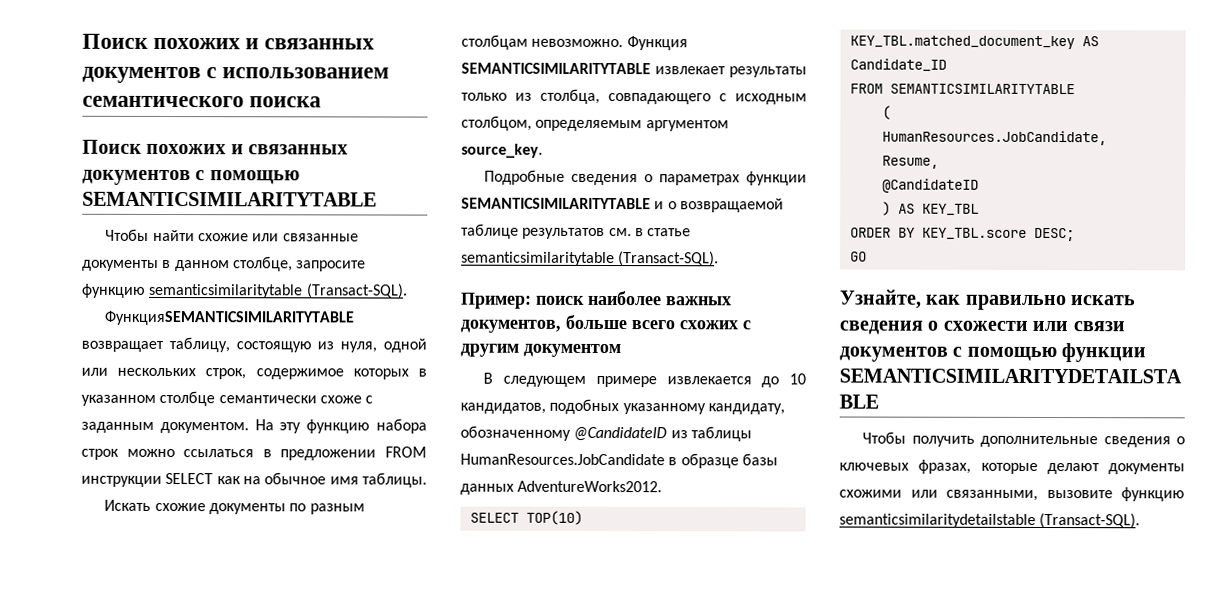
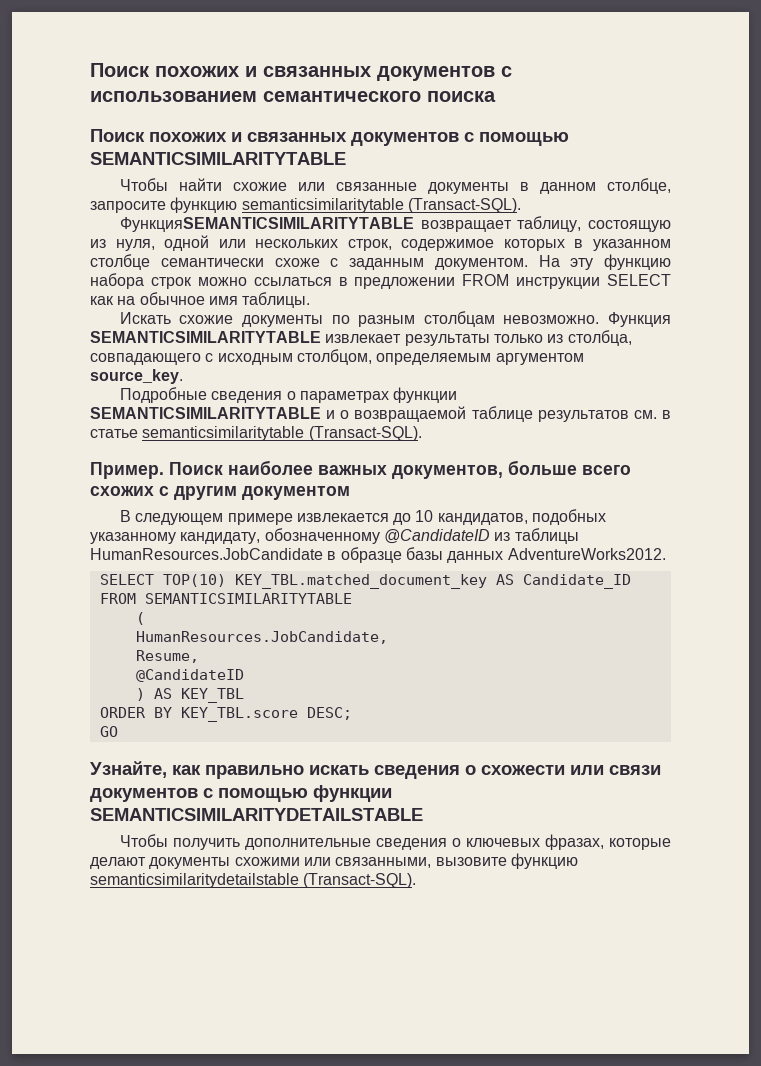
[460,292,585,309] Пример: поиск -> [90,462,223,479] Пример. Поиск

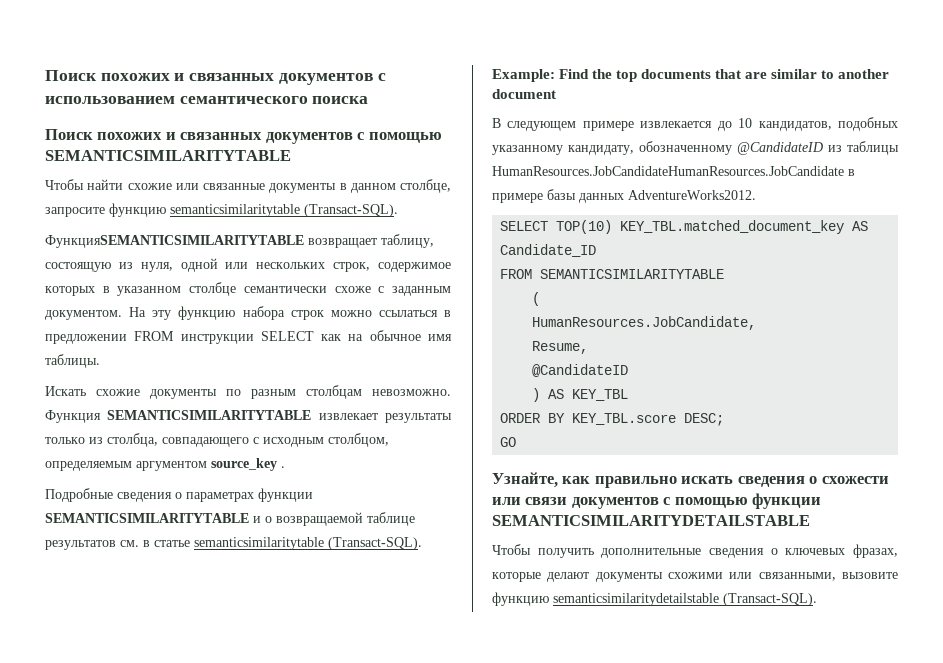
[90,369,183,384] source_key. -> [211,458,285,471] source_key .
[90,460,631,479] [90,486,350,500] Пример. Поиск наиболее важных документов, больше всего схожих с другим документом -> [492,69,890,82] [492,89,556,99] Example: Find the top documents that are similar to another document
[90,547,402,563] HumanResources.JobCandidate в образце -> [492,166,855,176] [492,193,543,203] HumanResources.JobCandidateHumanResources.JobCandidate в примере

